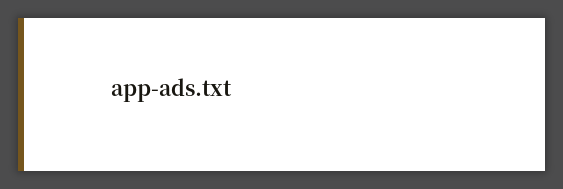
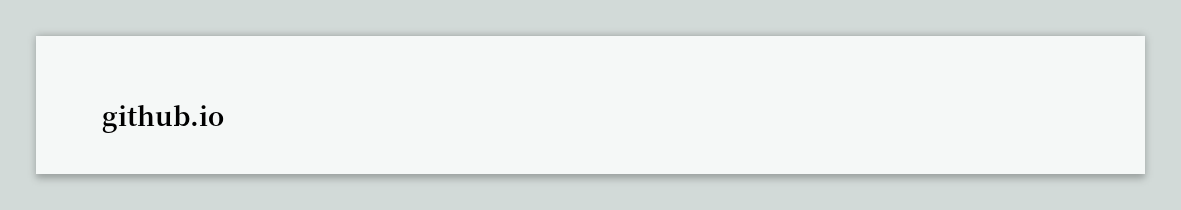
[111,78,232,102] app-ads.txt -> [102,105,224,133] github.io

